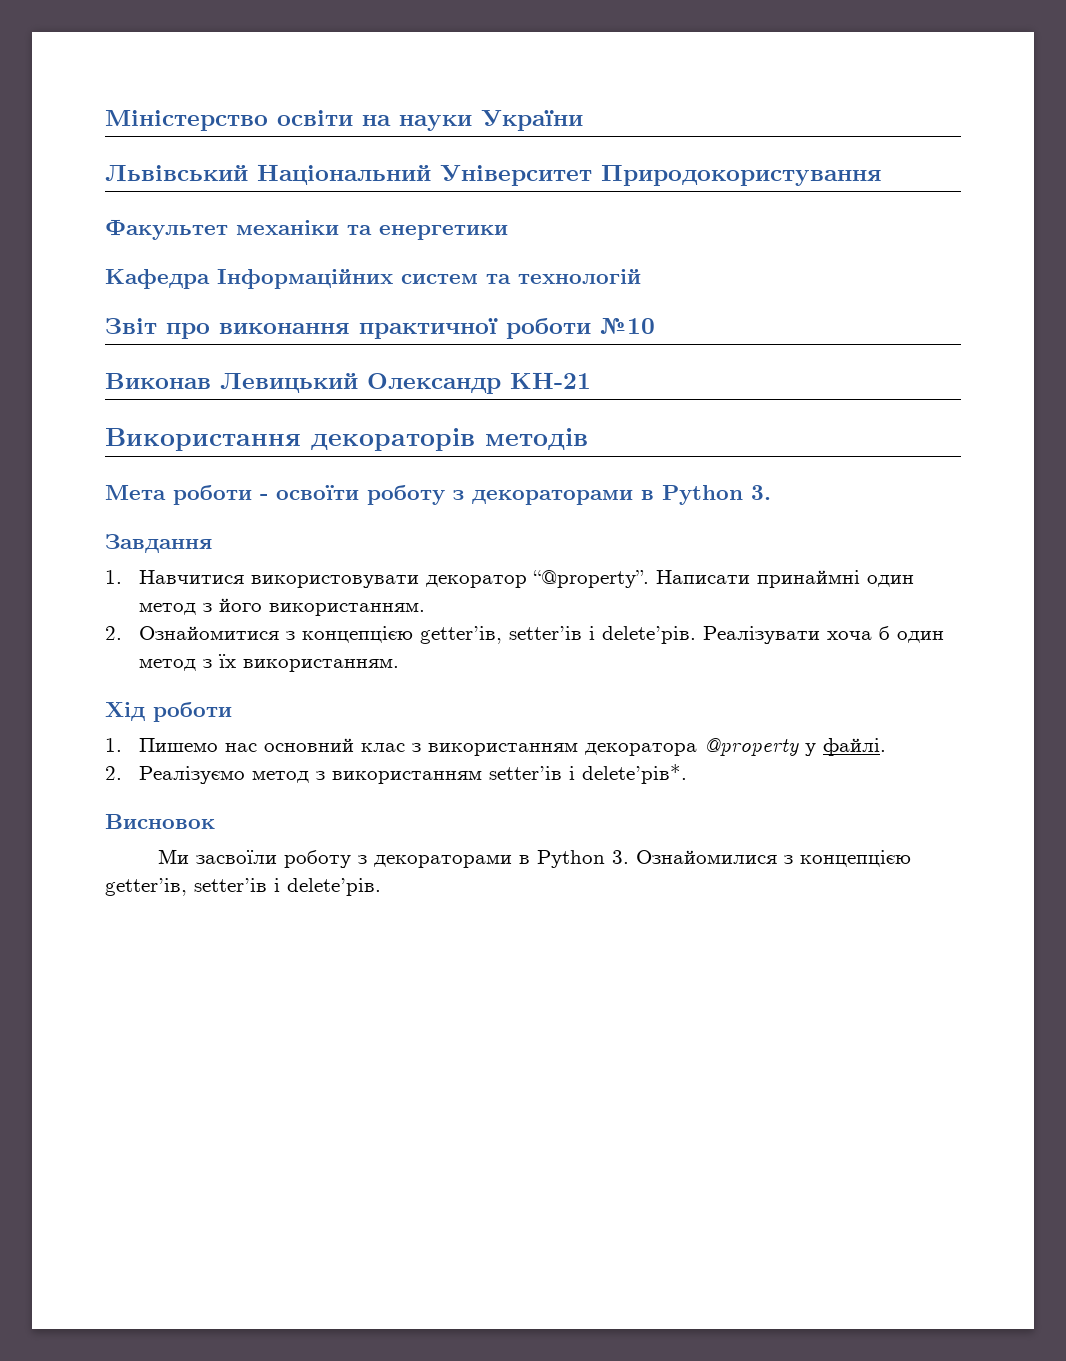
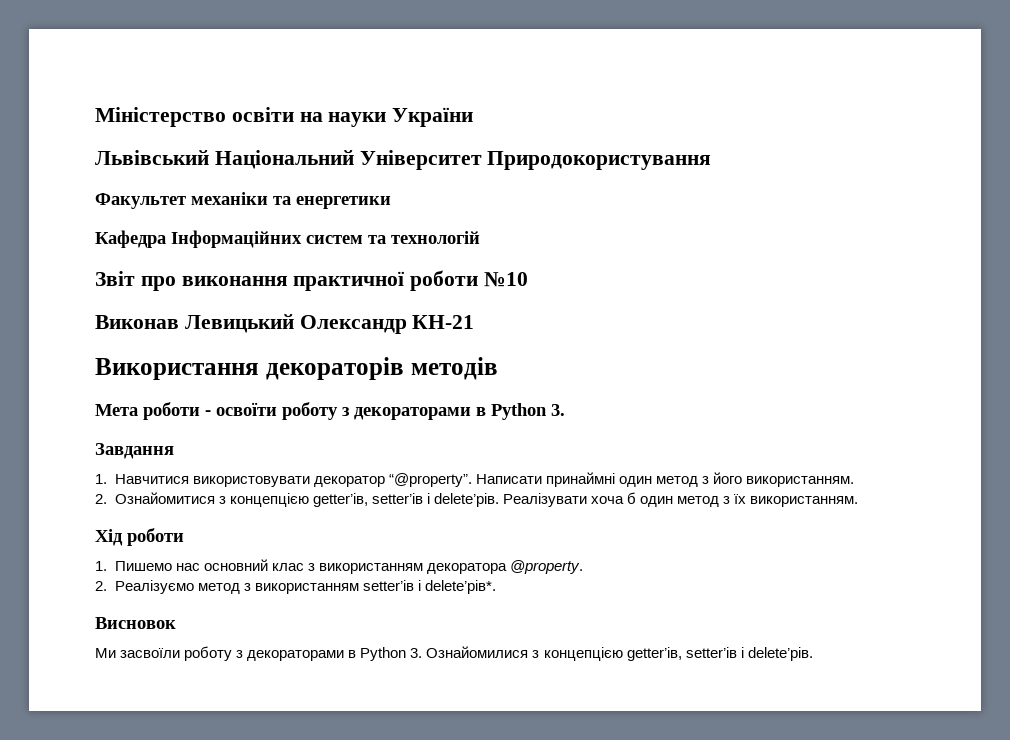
[704,738,887,756] @property у файлі. -> [509,560,583,574] @property.

